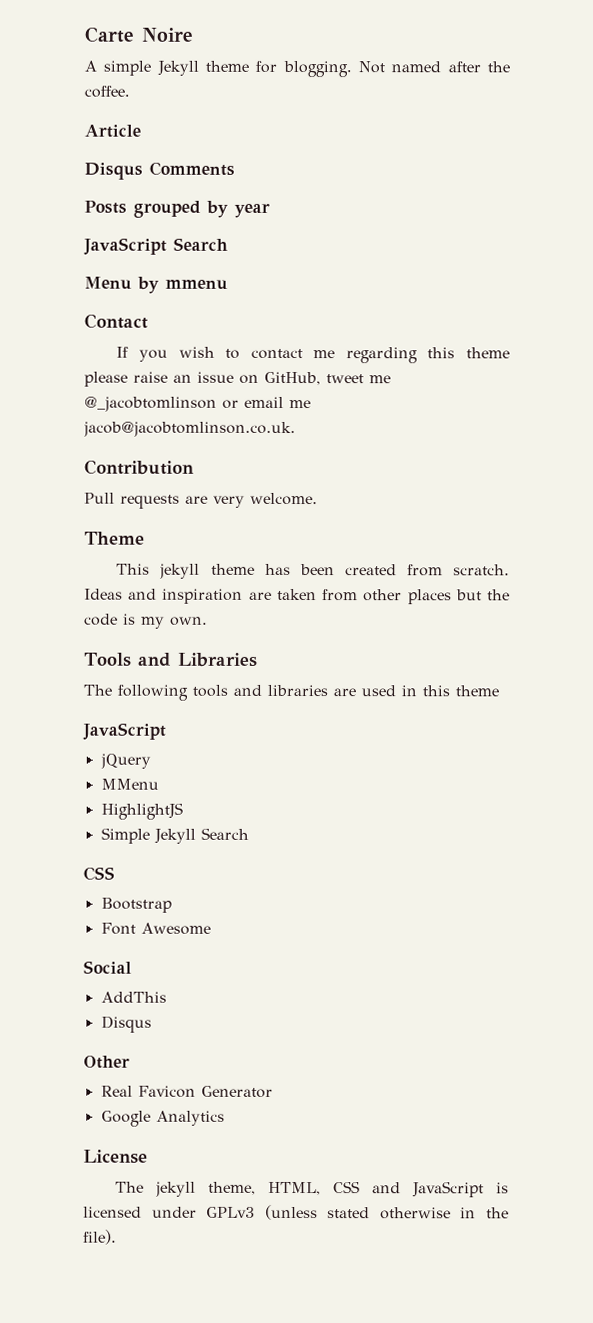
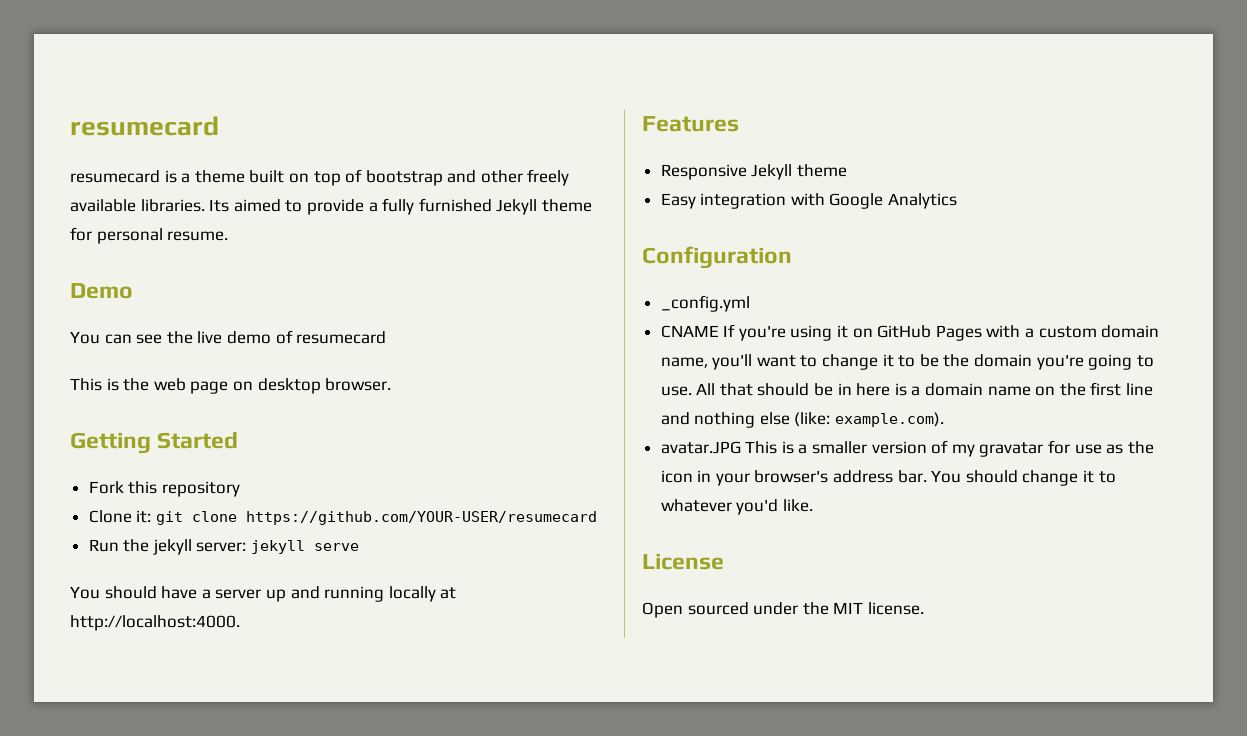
[84,26,193,43] [84,60,510,78] [84,85,130,98] [84,124,141,138] [84,161,235,180] [84,200,270,218] [83,237,228,255] [84,276,228,294] [84,313,148,329] [116,346,511,364] [84,371,391,387] [84,396,311,412] [83,421,296,437] [84,459,194,475] [84,492,318,509] [84,531,145,545] [116,563,511,579] [84,588,511,605] [84,613,208,629] [83,652,258,667] [83,684,499,701] [82,722,166,740] [99,753,151,769] [100,778,159,790] [100,802,183,820] [100,827,249,844] [83,866,115,881] [100,897,172,913] [100,922,211,935] [83,960,132,974] [100,991,167,1003] [100,1015,152,1033] [83,1055,130,1069] [100,1085,273,1098] [100,1110,225,1127] [83,1149,148,1164] [115,1181,509,1198] [83,1204,509,1221] [83,1229,117,1245] Carte Noire // A simple Jekyll theme for blogging. Not named after the coffee. // Article // Disqus Comments // Posts grouped by year // JavaScript Search // Menu by mmenu // Contact // If you wish to contact me regarding this theme please raise an issue on GitHub, tweet me @_jacobtomlinson or email me jacob@jacobtomlinson.co.uk. // Contribution // Pull requests are very welcome. // Theme // This jekyll theme has been created from scratch. Ideas and inspiration are taken from other places but the code is my own. // Tools and Libraries // The following tools and libraries are used in this theme // JavaScript // jQuery // MMenu // HighlightJS // Simple Jekyll Search // CSS // Bootstrap // Font Awesome // Social // AddThis // Disqus // Other // Real Favicon Generator // Google Analytics // License // The jekyll theme, HTML, CSS and JavaScript is licensed under GPLv3 (unless stated otherwise in the file). -> [70,116,219,136] [70,169,570,186] [70,198,592,215] [70,227,229,244] [70,283,133,299] [70,330,387,344] [70,378,392,394] [70,431,239,454] [88,481,240,497] [88,510,597,525] [88,539,360,555] [70,586,457,602] [70,615,240,631] [642,116,739,132] [660,164,847,180] [660,193,958,209] [642,246,792,269] [660,295,750,312] [660,324,1160,341] [660,354,1154,370] [660,382,1153,396] [660,412,945,428] [660,440,1154,457] [660,470,1116,486] [660,499,813,515] [642,553,724,570] [642,602,924,618] resumecard // resumecard is a theme built on top of bootstrap and other freely available libraries. Its aimed to provide a fully furnished Jekyll theme for personal resume. // Demo // You can see the live demo of resumecard // This is the web page on desktop browser. // Getting Started // Fork this repository // Clone it: git clone https://github.com/YOUR-USER/resumecard // Run the jekyll server: jekyll serve // You should have a server up and running locally at http://localhost:4000. // Features // Responsive Jekyll theme // Easy integration with Google Analytics // Configuration // _config.yml // CNAME If you're using it on GitHub Pages with a custom domain name, you'll want to change it to be the domain you're going to use. All that should be in here is a domain name on the first line and nothing else (like: example.com). // avatar.JPG This is a smaller version of my gravatar for use as the icon in your browser's address bar. You should change it to whatever you'd like. // License // Open sourced under the MIT license.

